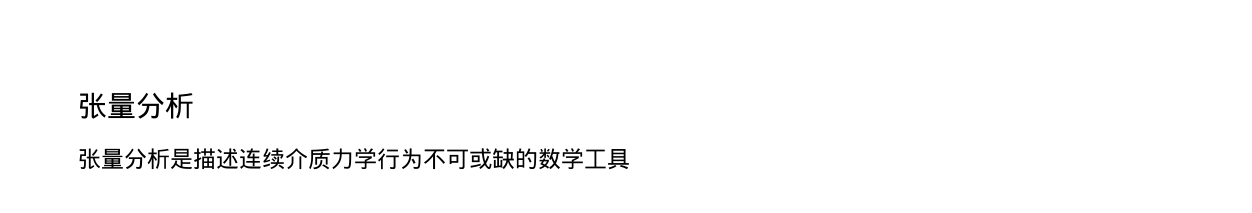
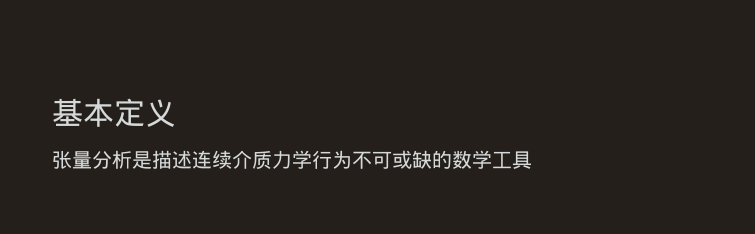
[78,92,194,119] 张量分析 -> [52,98,176,127] 基本定义

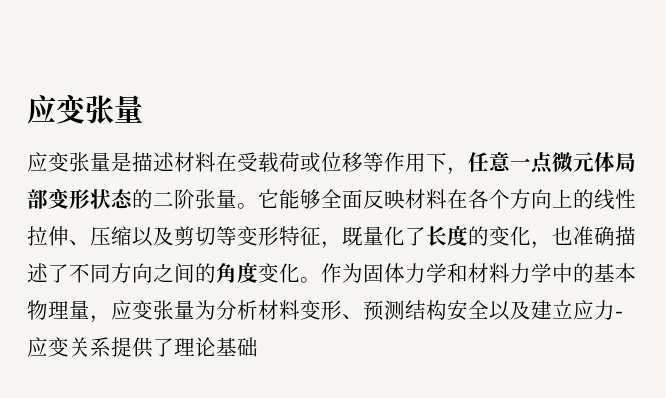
[52,98,176,127] [52,150,532,169] 基本定义 // 张量分析是描述连续介质力学行为不可或缺的数学工具 -> [27,94,143,124] [27,152,636,175] [27,188,636,210] [27,225,636,249] [27,262,636,283] [27,300,623,323] [27,337,258,358] 应变张量 // 应变张量是描述材料在受载荷或位移等作用下，任意一点微元体局部变形状态的二阶张量。它能够全面反映材料在各个方向上的线性拉伸、压缩以及剪切等变形特征，既量化了长度的变化，也准确描述了不同方向之间的角度变化。作为固体力学和材料力学中的基本物理量，应变张量为分析材料变形、预测结构安全以及建立应力-应变关系提供了理论基础

